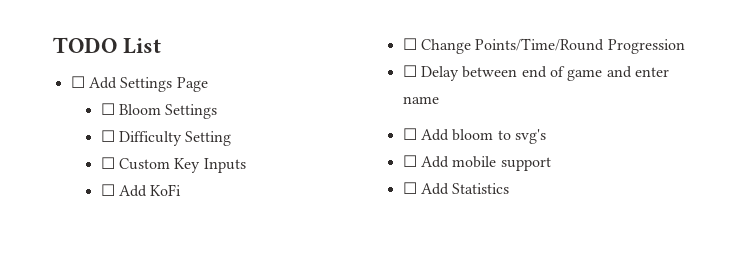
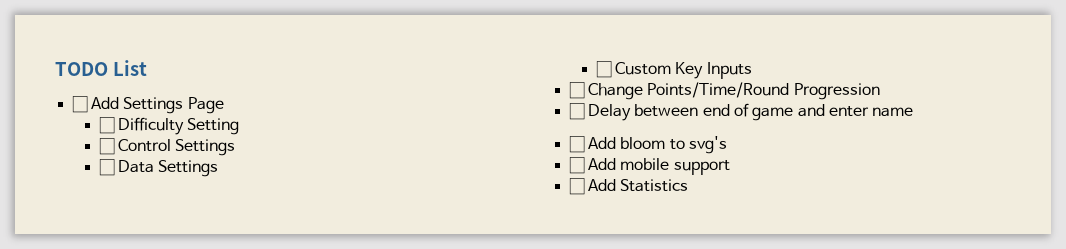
[118,104,218,119] [100,130,232,146] Bloom Settings // ☐ Difficulty Setting -> [118,117,240,135] [98,138,236,156] [98,159,219,177] Difficulty Setting // ☐ Control Settings // ☐ Data Settings
[100,184,182,197] // ☐ Add KoFi -> (752, 70) none

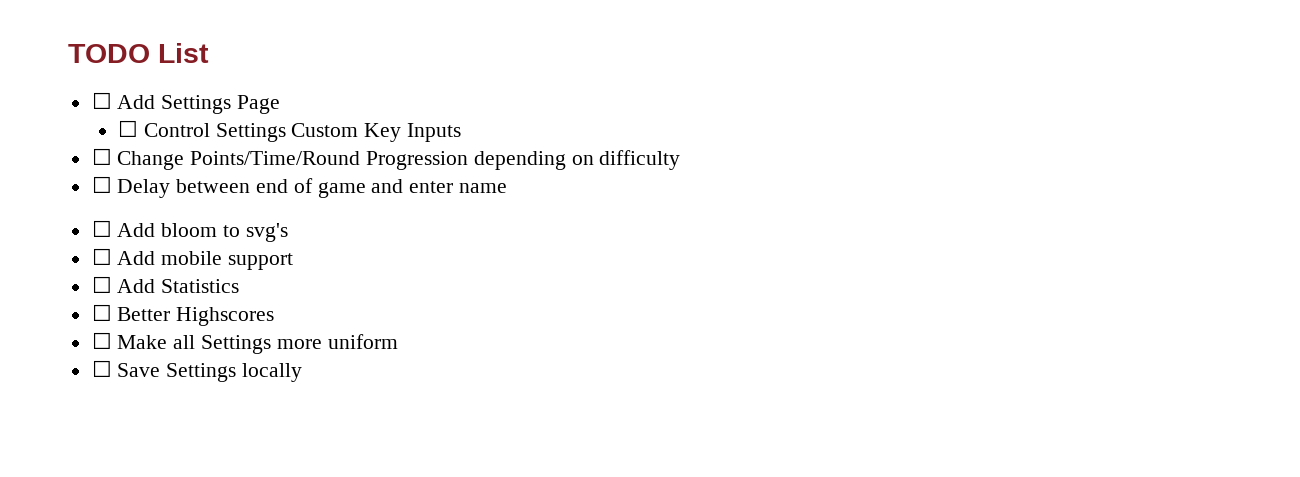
[98,117,240,135] // ☐ Difficulty Setting -> (281, 104) none
[98,159,219,177] [595,61,612,78] // ☐ Data Settings // ☐ -> (286, 132) none
(880, 91) none -> [473,150,681,170] depending on difficulty
(689, 185) none -> [91,304,275,326] [91,332,398,354] [91,360,303,382] // ☐ Better Highscores // ☐ Make all Settings more uniform // ☐ Save Settings locally

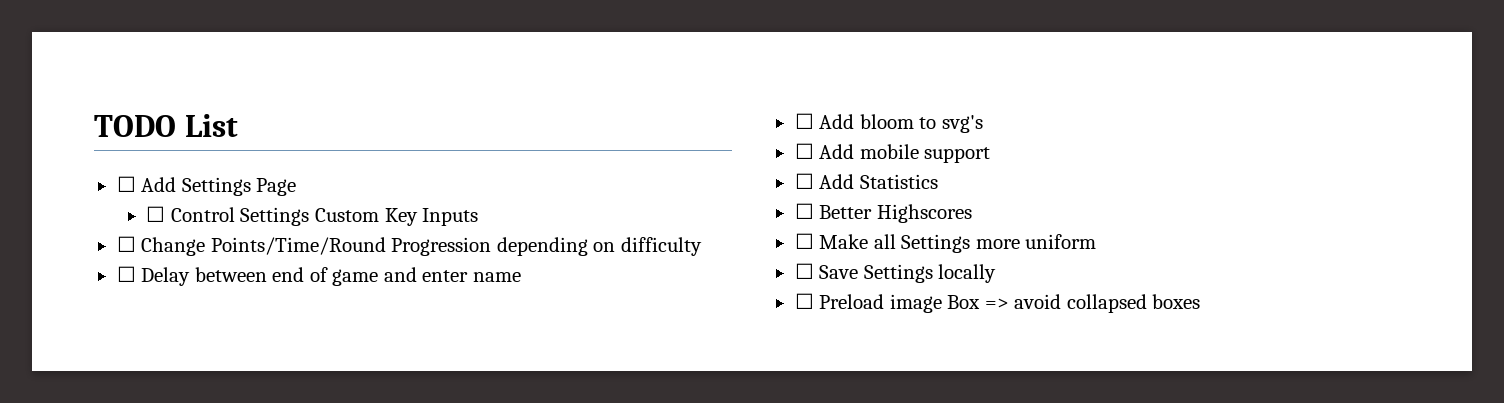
(303, 372) none -> [794,293,1201,313] // ☐ Preload image Box => avoid collapsed boxes

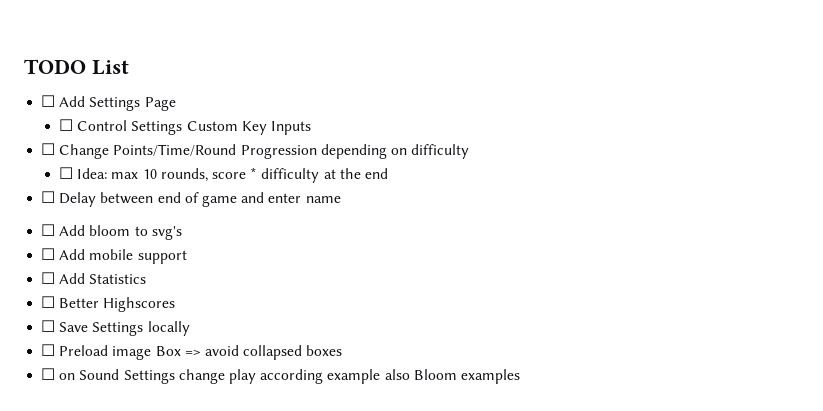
(702, 246) none -> [59,167,388,183] // ☐ Idea: max 10 rounds, score * difficulty at the end
[794,233,1097,253] // ☐ Make all Settings more uniform -> (176, 304) none
(1201, 301) none -> [41,368,520,384] // ☐ on Sound Settings change play according example also Bloom examples

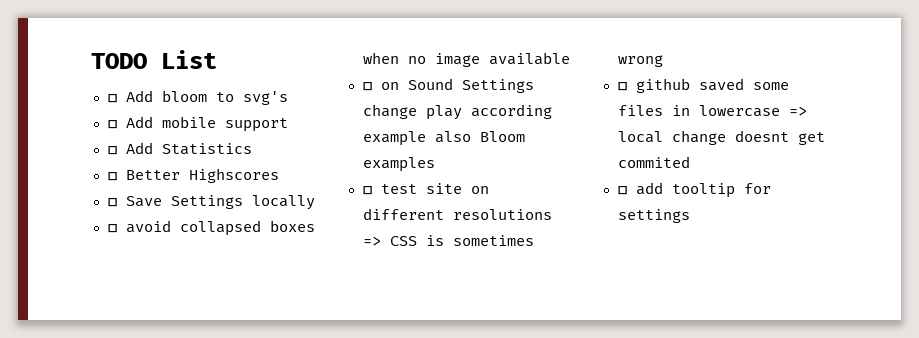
[41,95,176,111] [59,119,311,135] [41,143,470,159] [59,167,388,183] [41,191,341,207] // ☐ Add Settings Page // ☐ Control Settings Custom Key Inputs // ☐ Change Points/Time/Round Progression depending on difficulty // ☐ Idea: max 10 rounds, score * difficulty at the end // ☐ Delay between end of game and enter name -> (217, 59) none
[59,345,201,360] Preload image Box => -> (117, 228) none
(343, 350) none -> [362,52,570,67] when no image available
(520, 376) none -> [362,183,489,195] [362,208,552,220] [362,235,534,246] [617,55,663,67] [617,78,789,93] [617,105,807,117] [617,130,825,145] [617,156,690,168] [617,182,771,198] [617,209,690,223] // ☐ test site on different resolutions => CSS is sometimes wrong // ☐ github saved some files in lowercase => local change doesnt get commited // ☐ add tooltip for settings

